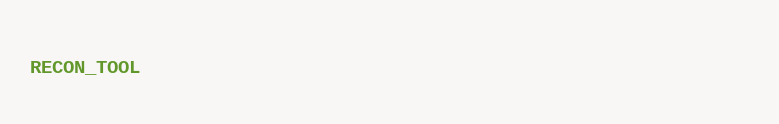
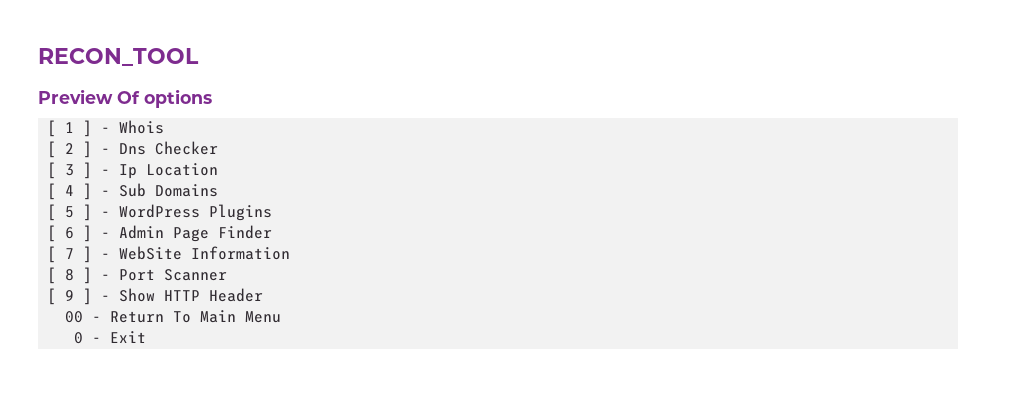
(140, 68) none -> [38,89,212,108] [47,120,165,137] [47,141,219,158] [47,162,219,179] [47,183,219,200] [47,204,273,221] [47,225,273,242] [47,246,291,263] [47,267,228,284] [47,288,264,305] [65,310,282,323] [74,331,147,344] // Preview Of options // [ 1 ] - Whois // [ 2 ] - Dns Checker // [ 3 ] - Ip Location // [ 4 ] - Sub Domains // [ 5 ] - WordPress Plugins // [ 6 ] - Admin Page Finder // [ 7 ] - WebSite Information // [ 8 ] - Port Scanner // [ 9 ] - Show HTTP Header // 00 - Return To Main Menu // 0 - Exit

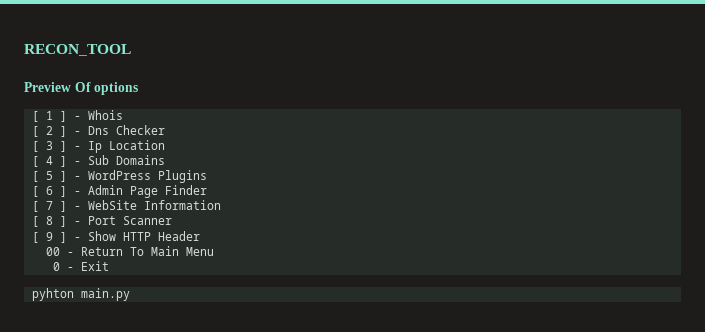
(147, 337) none -> [31,288,130,301] // pyhton main.py

